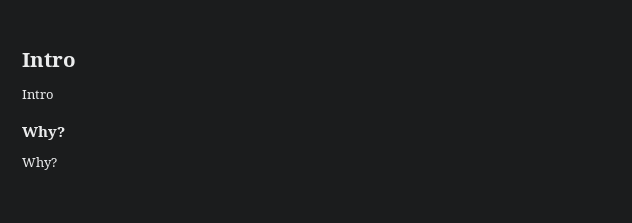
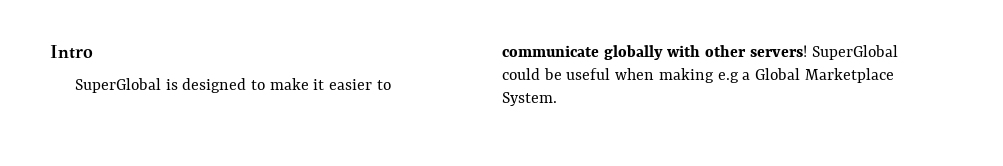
[22,53,76,67] [22,90,54,99] [22,126,65,140] [22,157,57,170] Intro // Intro // Why? // Why? -> [50,45,93,59] [74,78,391,93] [502,45,898,60] [502,68,894,83] [502,92,557,106] Intro // SuperGlobal is designed to make it easier to communicate globally with other servers! SuperGlobal could be useful when making e.g a Global Marketplace System.

